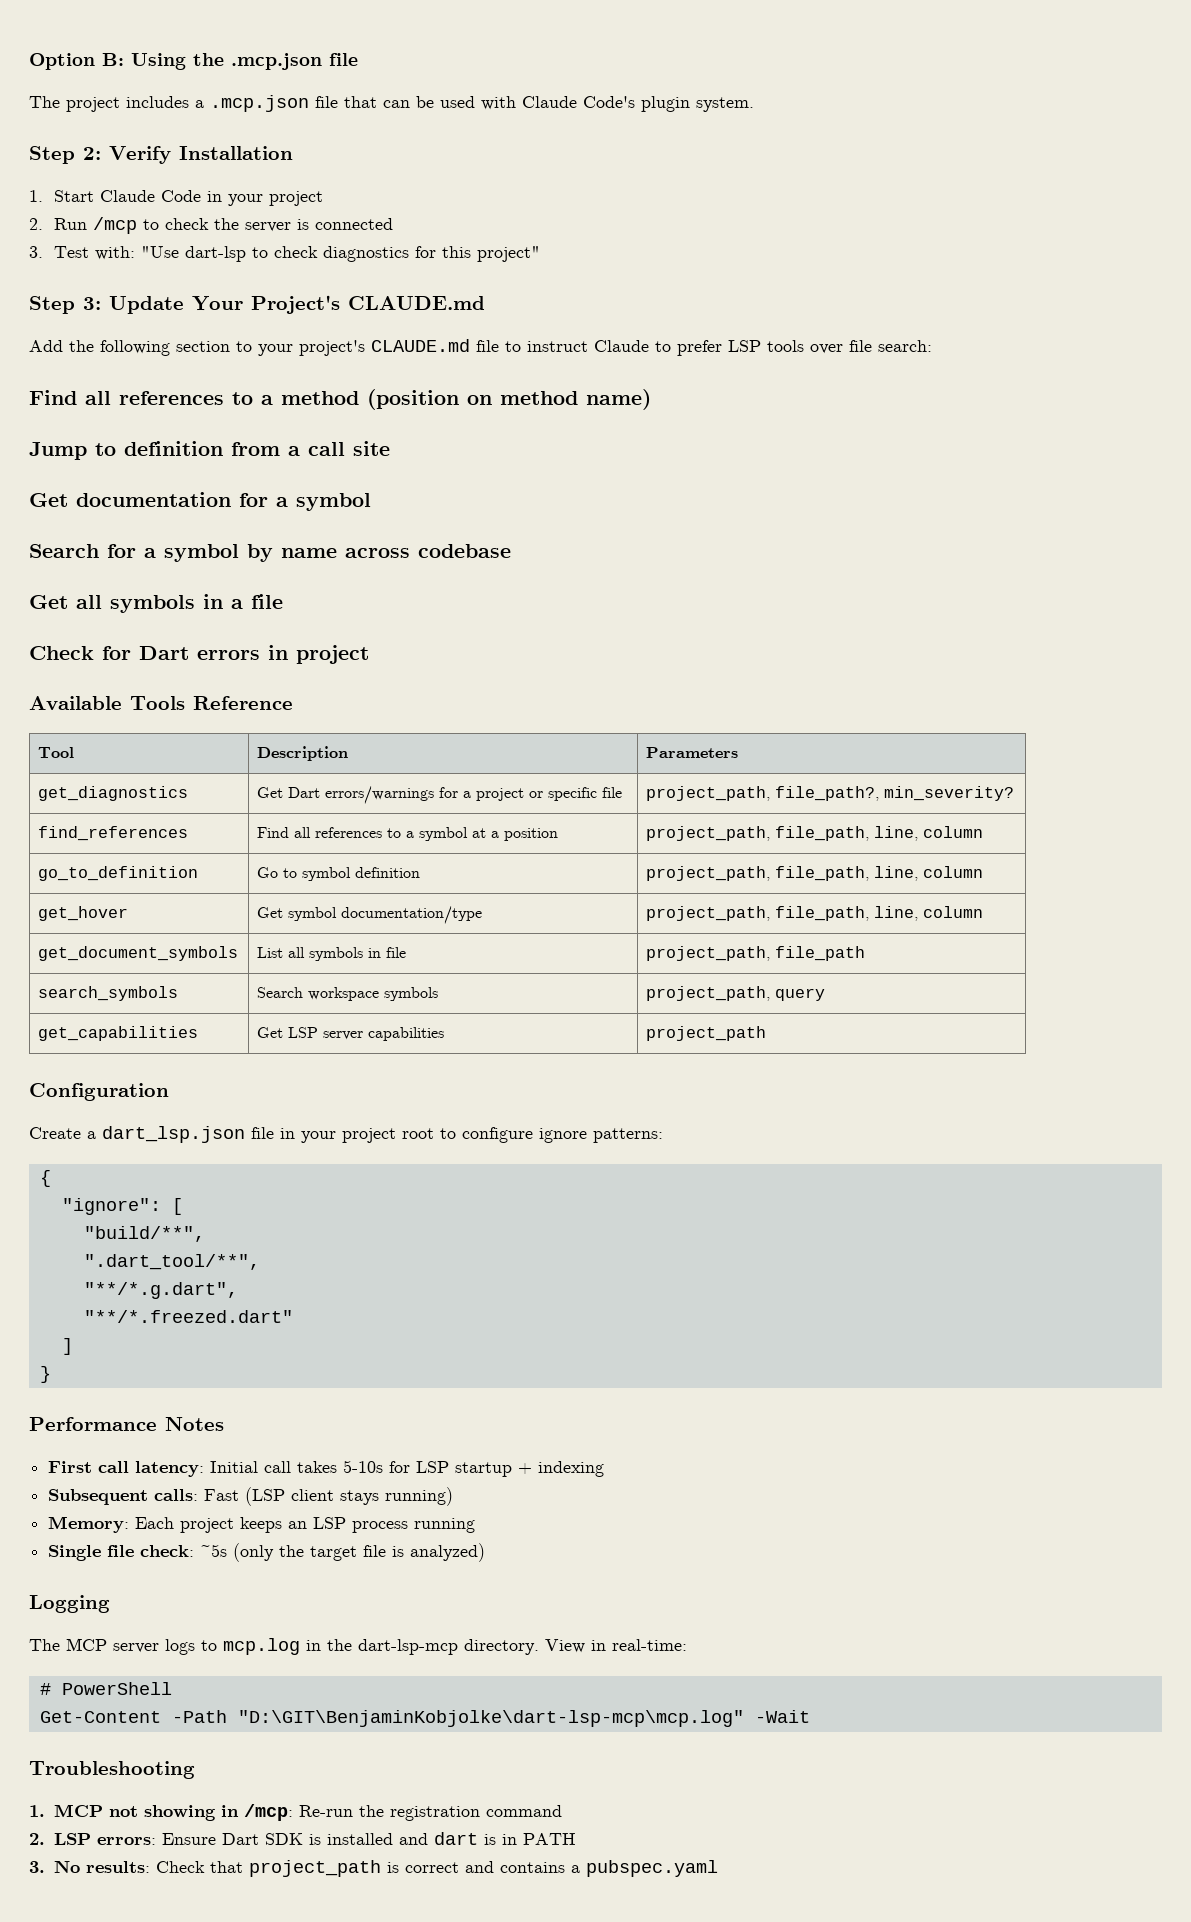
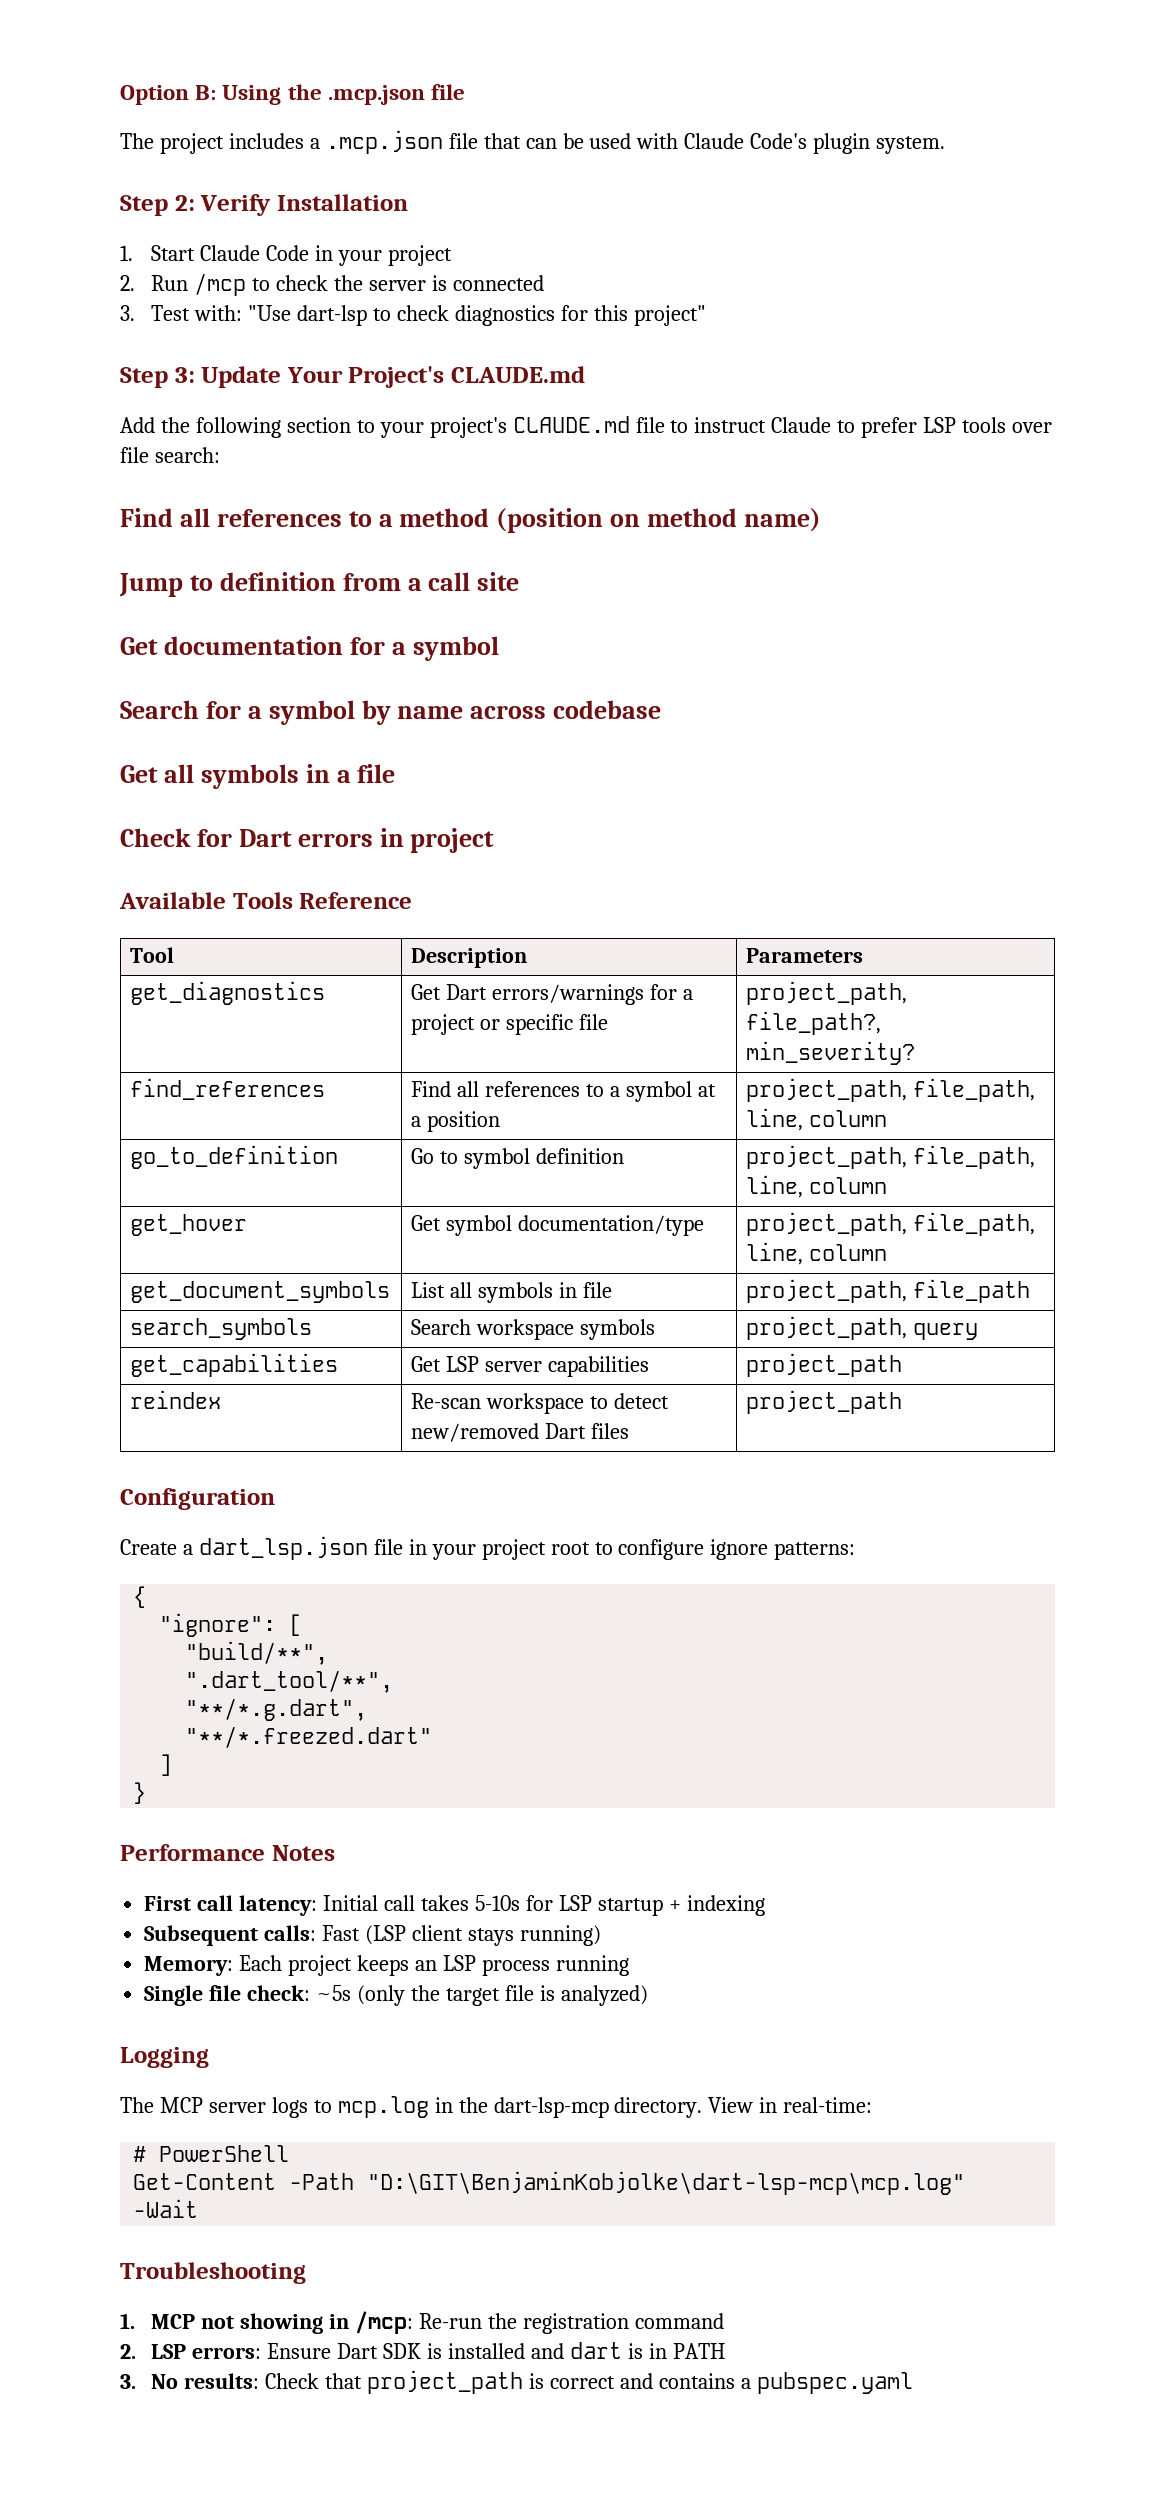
(767, 1033) none -> [130,1390,222,1409] [411,1393,669,1414] [411,1423,629,1442] [746,1390,903,1414] // reindex | Re-scan workspace to detect new/removed Dart files | project_path

